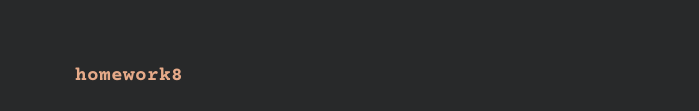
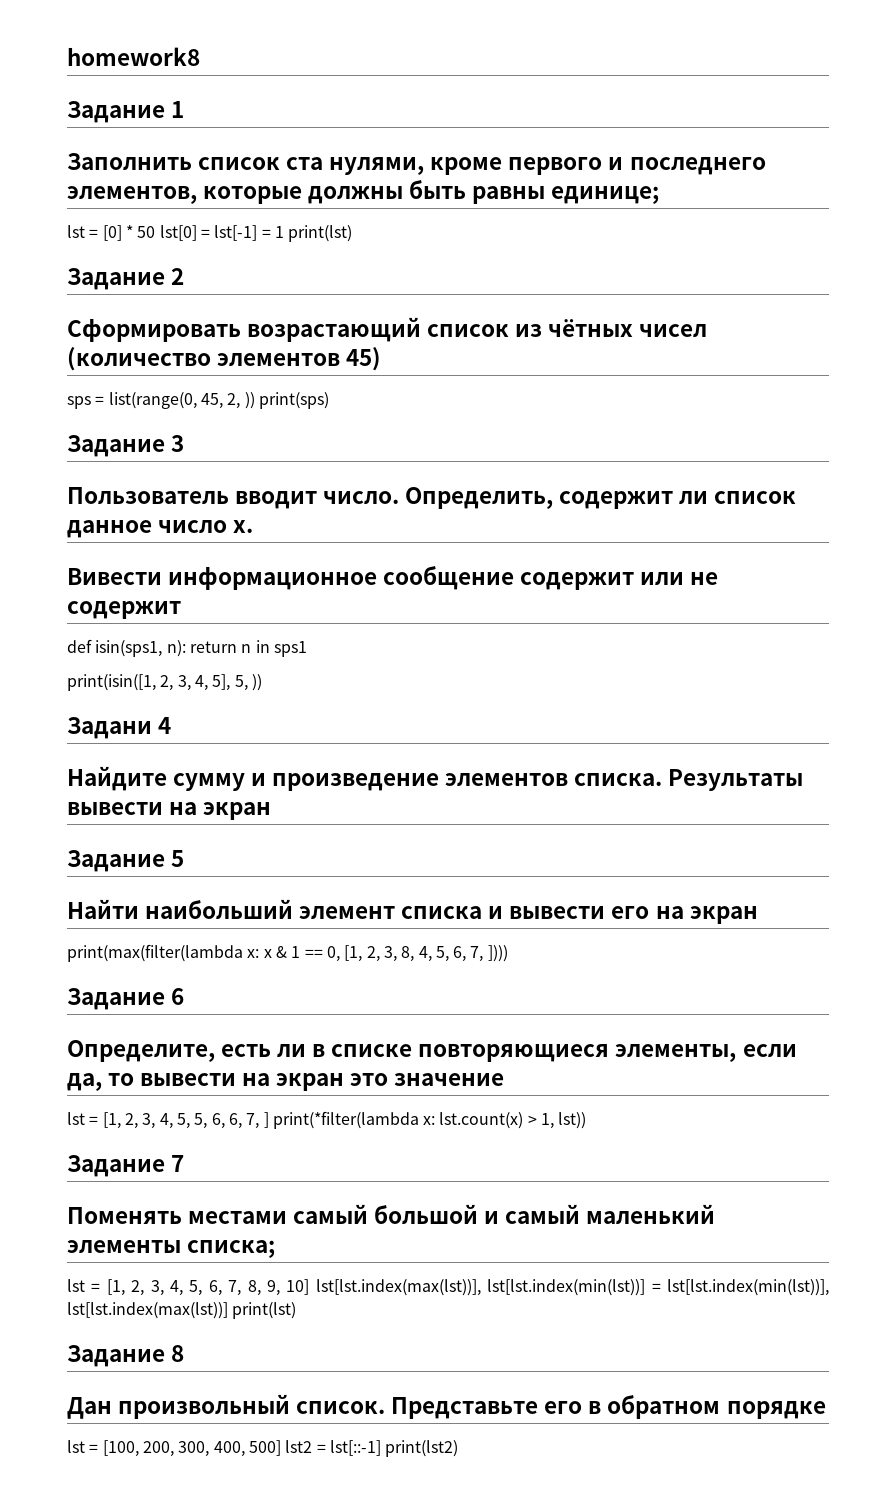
(183, 74) none -> [67,101,185,123] [67,153,766,175] [67,179,660,204] [67,225,353,242] [67,268,185,290] [67,317,708,342] [67,347,382,371] [67,392,329,409] [67,435,185,457] [67,487,797,509] [67,520,254,538] [67,565,719,590] [67,601,181,619] [67,639,307,657] [67,674,262,691] [67,717,172,739] [67,766,804,791] [67,802,272,820] [67,850,185,872] [67,899,758,924] [67,944,508,962] [67,988,185,1010] [67,1040,797,1062] [67,1073,505,1091] [67,1111,587,1129] [67,1155,185,1177] [67,1204,716,1224] [67,1240,276,1258] [67,1279,829,1296] [67,1302,297,1319] [67,1345,185,1367] [67,1394,826,1419] [67,1440,459,1457] // Задание 1 // Заполнить список ста нулями, кроме первого и последнего элементов, которые должны быть равны единице; // lst = [0] * 50 lst[0] = lst[-1] = 1 print(lst) // Задание 2 // Сформировать возрастающий список из чётных чисел (количество элементов 45) // sps = list(range(0, 45, 2, )) print(sps) // Задание 3 // Пользователь вводит число. Определить, содержит ли список данное число x. // Вивести информационное сообщение содержит или не содержит // def isin(sps1, n): return n in sps1 // print(isin([1, 2, 3, 4, 5], 5, )) // Задани 4 // Найдите сумму и произведение элементов списка. Результаты вывести на экран // Задание 5 // Найти наибольший элемент списка и вывести его на экран // print(max(filter(lambda x: x & 1 == 0, [1, 2, 3, 8, 4, 5, 6, 7, ]))) // Задание 6 // Определите, есть ли в списке повторяющиеся элементы, если да, то вывести на экран это значение // lst = [1, 2, 3, 4, 5, 5, 6, 6, 7, ] print(*filter(lambda x: lst.count(x) > 1, lst)) // Задание 7 // Поменять местами самый большой и самый маленький элементы списка; // lst = [1, 2, 3, 4, 5, 6, 7, 8, 9, 10] lst[lst.index(max(lst))], lst[lst.index(min(lst))] = lst[lst.index(min(lst))], lst[lst.index(max(lst))] print(lst) // Задание 8 // Дан произвольный список. Представьте его в обратном порядке // lst = [100, 200, 300, 400, 500] lst2 = lst[::-1] print(lst2)

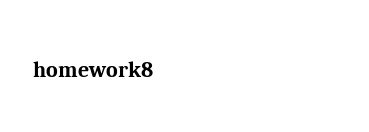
[67,101,185,123] [67,153,766,175] [67,179,660,204] [67,225,353,242] [67,268,185,290] [67,317,708,342] [67,347,382,371] [67,392,329,409] [67,435,185,457] [67,487,797,509] [67,520,254,538] [67,565,719,590] [67,601,181,619] [67,639,307,657] [67,674,262,691] [67,717,172,739] [67,766,804,791] [67,802,272,820] [67,850,185,872] [67,899,758,924] [67,944,508,962] [67,988,185,1010] [67,1040,797,1062] [67,1073,505,1091] [67,1111,587,1129] [67,1155,185,1177] [67,1204,716,1224] [67,1240,276,1258] [67,1279,829,1296] [67,1302,297,1319] [67,1345,185,1367] [67,1394,826,1419] [67,1440,459,1457] // Задание 1 // Заполнить список ста нулями, кроме первого и последнего элементов, которые должны быть равны единице; // lst = [0] * 50 lst[0] = lst[-1] = 1 print(lst) // Задание 2 // Сформировать возрастающий список из чётных чисел (количество элементов 45) // sps = list(range(0, 45, 2, )) print(sps) // Задание 3 // Пользователь вводит число. Определить, содержит ли список данное число x. // Вивести информационное сообщение содержит или не содержит // def isin(sps1, n): return n in sps1 // print(isin([1, 2, 3, 4, 5], 5, )) // Задани 4 // Найдите сумму и произведение элементов списка. Результаты вывести на экран // Задание 5 // Найти наибольший элемент списка и вывести его на экран // print(max(filter(lambda x: x & 1 == 0, [1, 2, 3, 8, 4, 5, 6, 7, ]))) // Задание 6 // Определите, есть ли в списке повторяющиеся элементы, если да, то вывести на экран это значение // lst = [1, 2, 3, 4, 5, 5, 6, 6, 7, ] print(*filter(lambda x: lst.count(x) > 1, lst)) // Задание 7 // Поменять местами самый большой и самый маленький элементы списка; // lst = [1, 2, 3, 4, 5, 6, 7, 8, 9, 10] lst[lst.index(max(lst))], lst[lst.index(min(lst))] = lst[lst.index(min(lst))], lst[lst.index(max(lst))] print(lst) // Задание 8 // Дан произвольный список. Представьте его в обратном порядке // lst = [100, 200, 300, 400, 500] lst2 = lst[::-1] print(lst2) -> (153, 69) none

